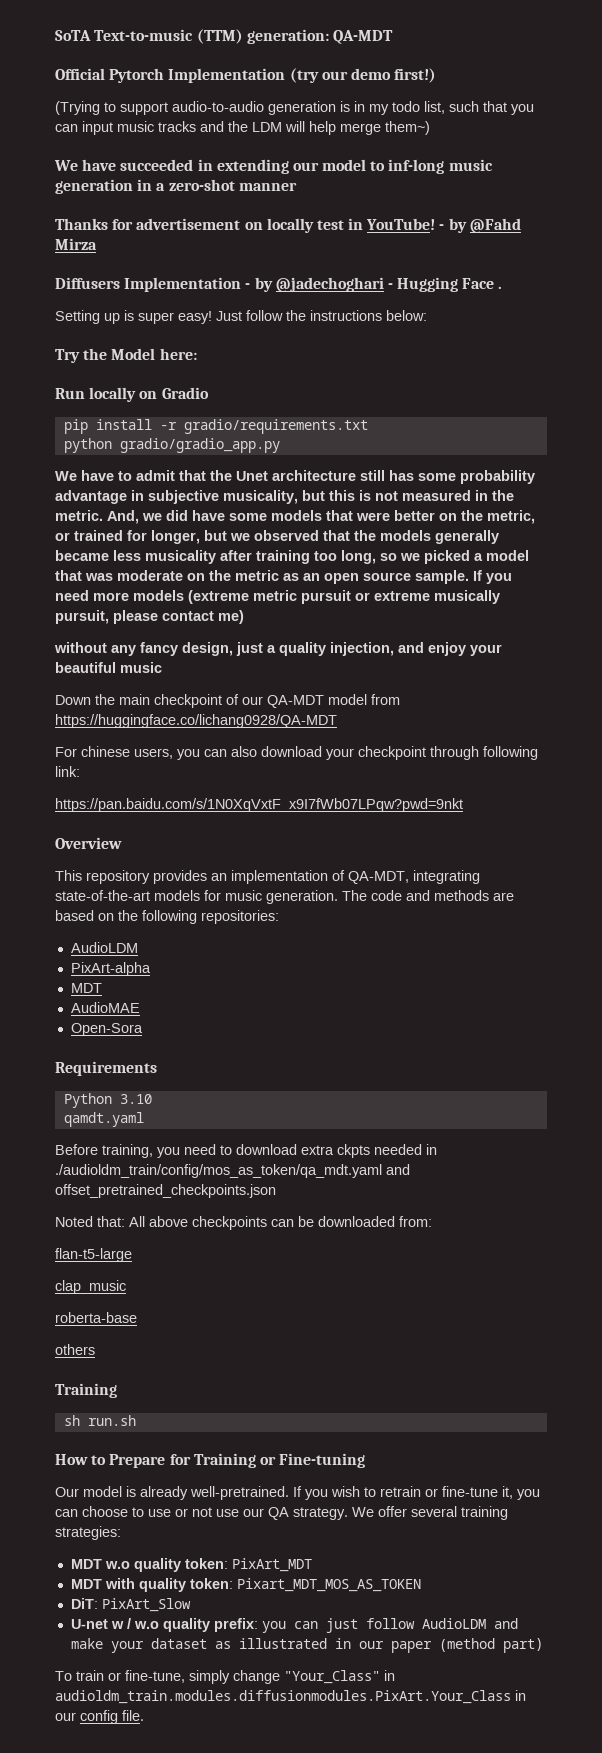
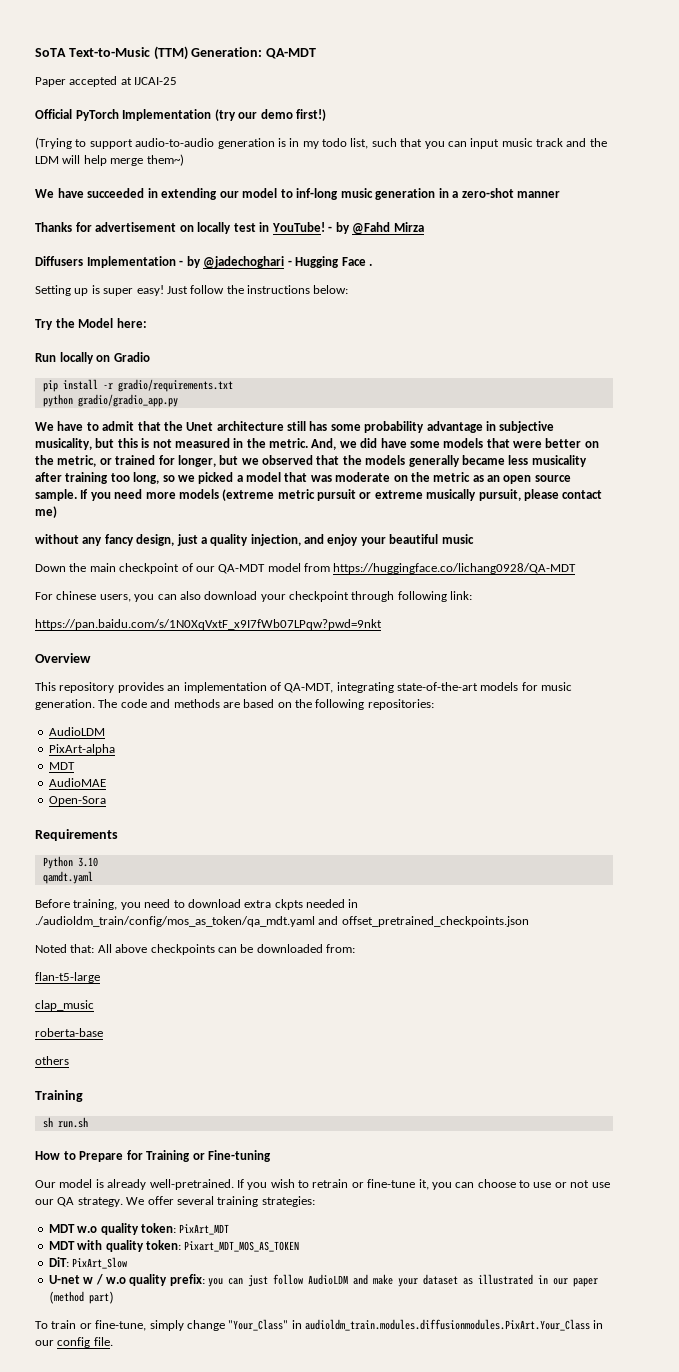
[94,29,394,44] Text-to-music (TTM) generation: QA-MDT -> [68,46,317,60] [35,76,178,87] Text-to-Music (TTM) Generation: QA-MDT // Paper accepted at IJCAI-25
[109,68,165,83] Pytorch -> [75,109,119,121] PyTorch
[158,121,196,132] tracks -> [536,138,563,147] track

